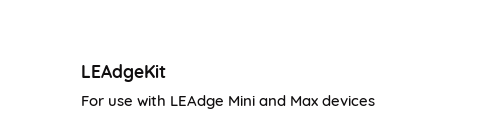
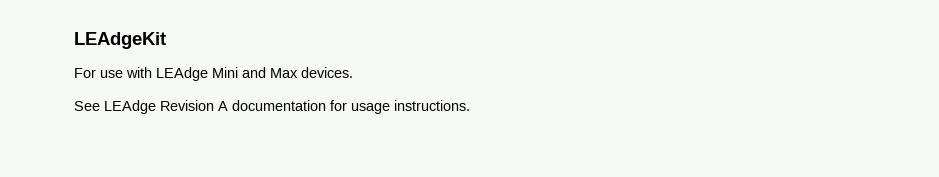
[322,95,376,106] devices -> [301,67,353,78] [74,100,470,114] devices. // See LEAdge Revision A documentation for usage instructions.

